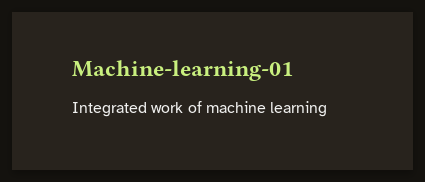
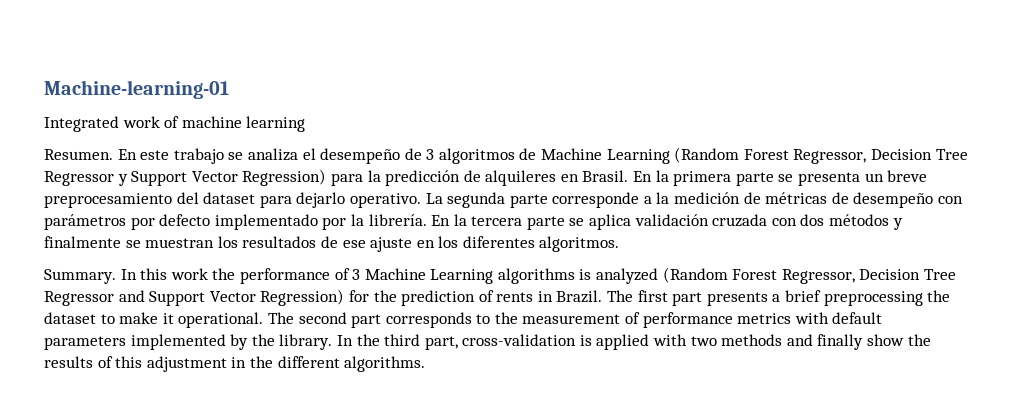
(328, 109) none -> [44,147,968,164] [44,169,928,186] [44,192,964,208] [44,214,903,230] [44,236,620,252] [44,267,957,284] [44,289,951,306] [44,312,883,328] [44,334,931,350] [44,356,426,372] // Resumen. En este trabajo se analiza el desempeño de 3 algoritmos de Machine Learning (Random Forest Regressor, Decision Tree Regressor y Support Vector Regression) para la predicción de alquileres en Brasil. En la primera parte se presenta un breve preprocesamiento del dataset para dejarlo operativo. La segunda parte corresponde a la medición de métricas de desempeño con parámetros por defecto implementado por la librería. En la tercera parte se aplica validación cruzada con dos métodos y finalmente se muestran los resultados de ese ajuste en los diferentes algoritmos. // Summary. In this work the performance of 3 Machine Learning algorithms is analyzed (Random Forest Regressor, Decision Tree Regressor and Support Vector Regression) for the prediction of rents in Brazil. The first part presents a brief preprocessing the dataset to make it operational. The second part corresponds to the measurement of performance metrics with default parameters implemented by the library. In the third part, cross-validation is applied with two methods and finally show the results of this adjustment in the different algorithms.

